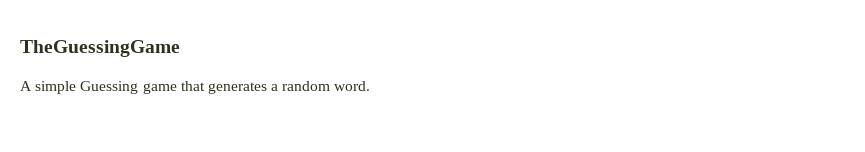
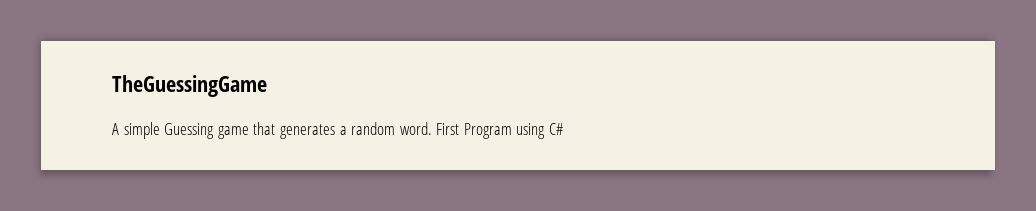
(371, 86) none -> [436,123,564,139] First Program using C#

